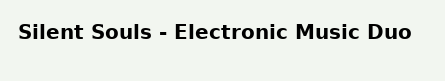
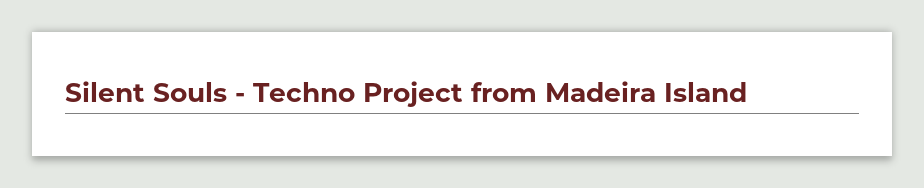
[174,24,412,39] Electronic Music Duo -> [253,81,747,107] Techno Project from Madeira Island

